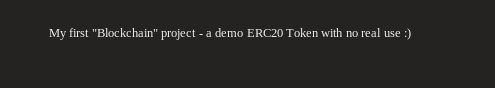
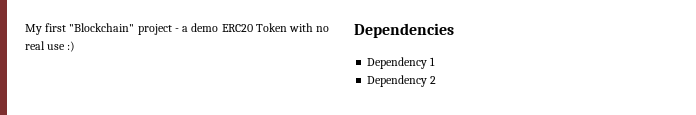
(411, 34) none -> [354,23,454,38] [367,57,436,69] [367,75,437,87] // Dependencies // Dependency 1 // Dependency 2

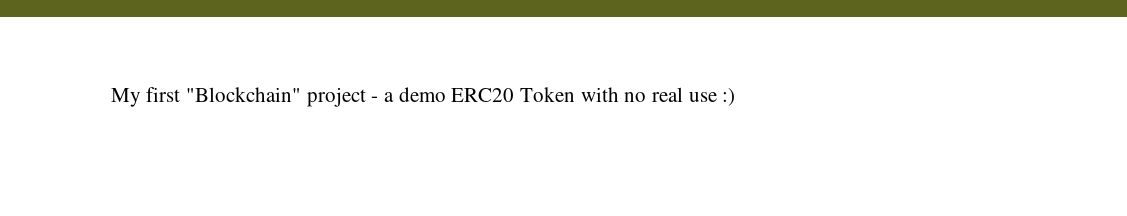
[354,23,454,38] [367,57,436,69] [367,75,437,87] // Dependencies // Dependency 1 // Dependency 2 -> (736, 97) none

